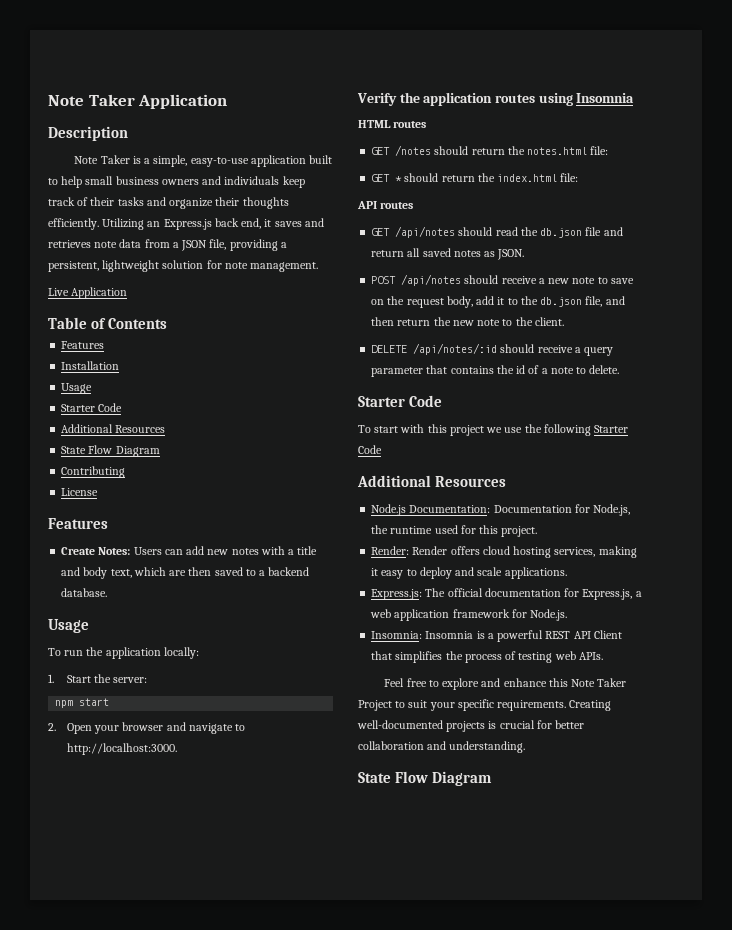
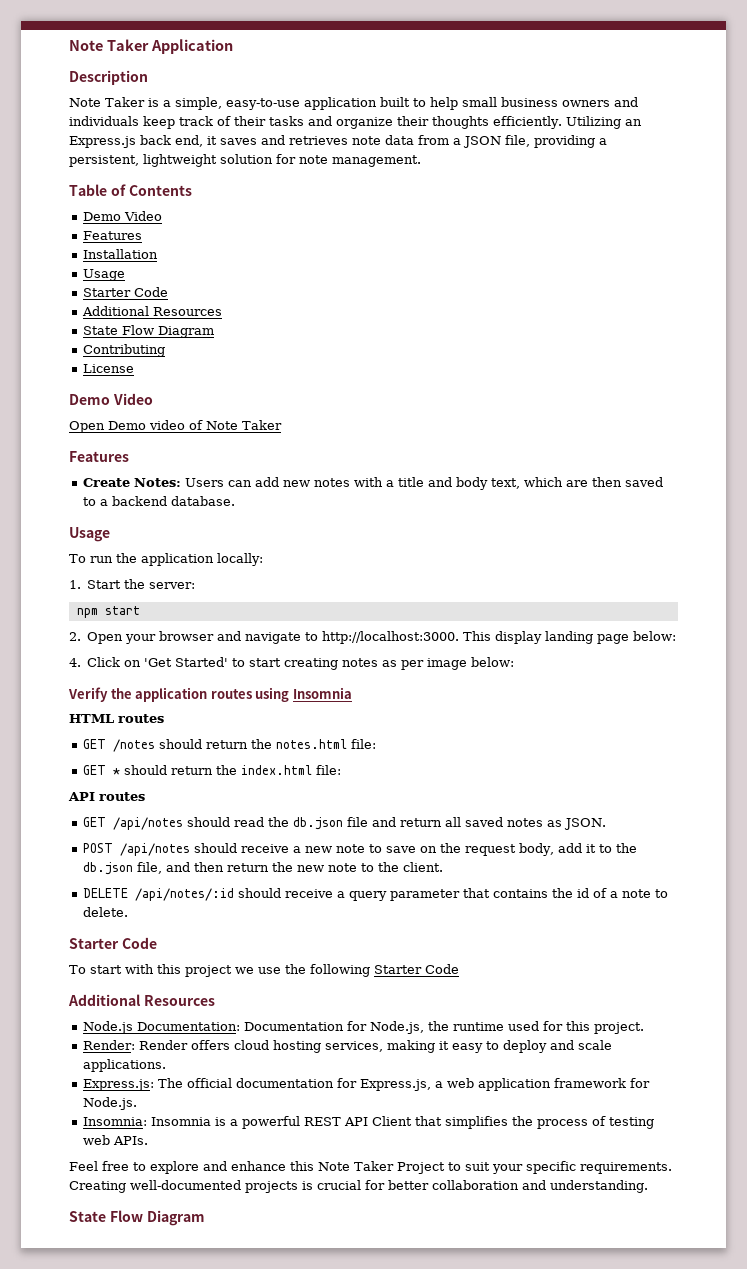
[48,287,128,299] // Live Application -> (421, 161) none
(168, 323) none -> [82,211,162,221] // Demo Video
(99, 492) none -> [69,393,153,405] [69,420,282,433] // Demo Video // Open Demo video of Note Taker
(177, 749) none -> [463,631,677,644] [69,657,515,670] This display landing page below: // 4. Click on 'Get Started' to start creating notes as per image below:

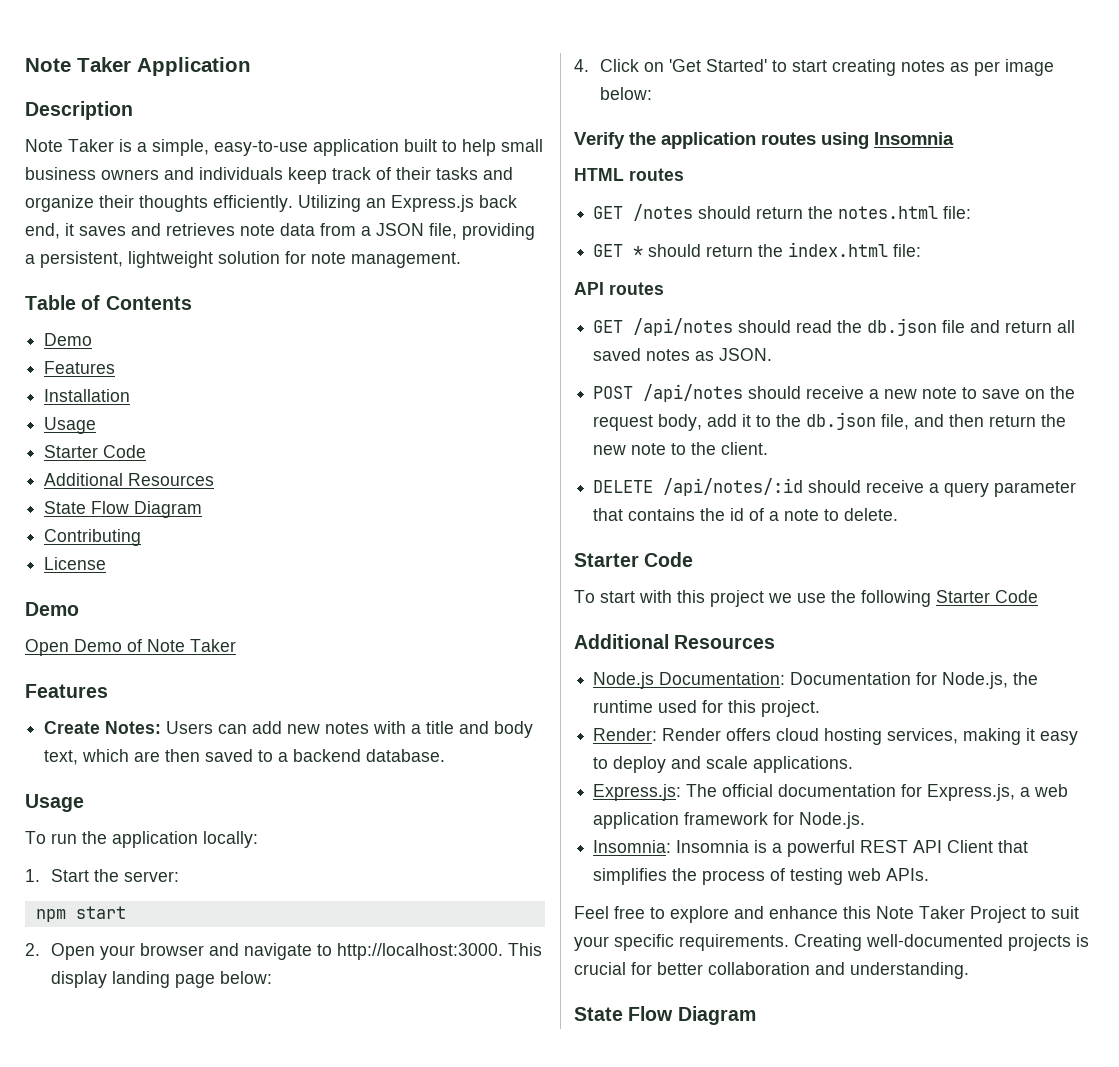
[123,211,162,221] Video -> (93, 339) none
[112,393,153,405] Video -> (79, 609) none
[149,420,185,430] video -> (122, 645) none

